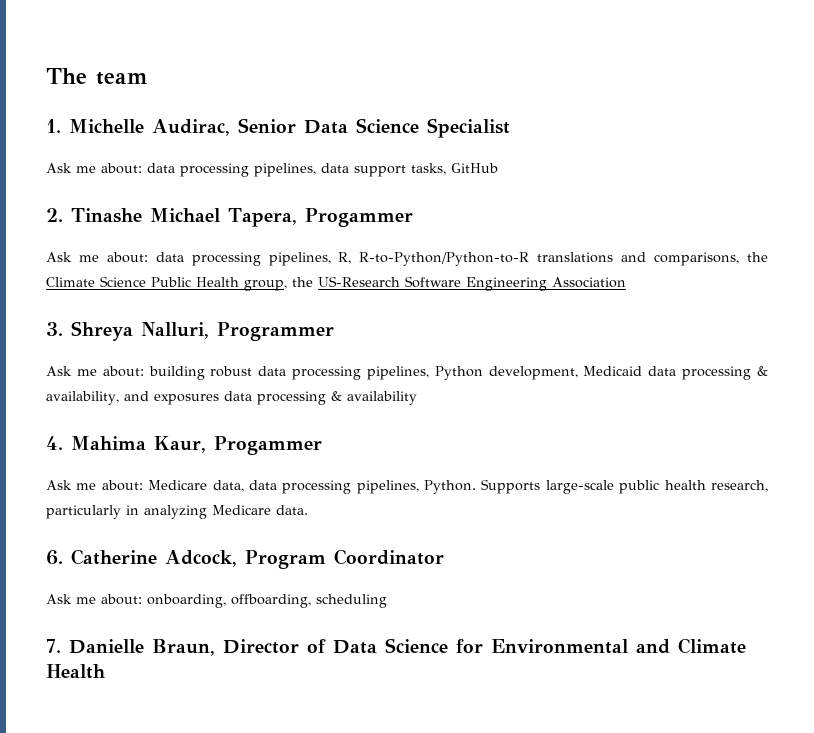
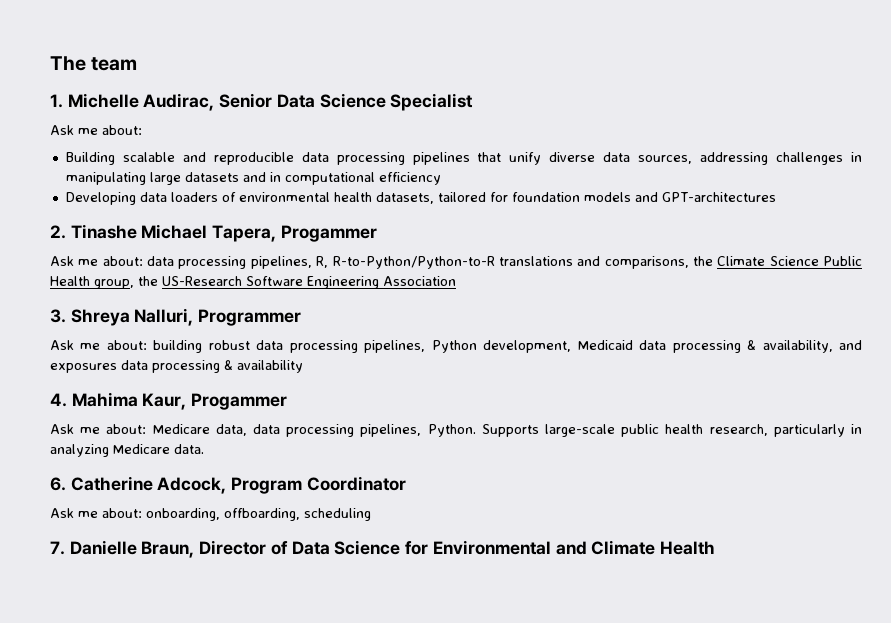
[147,163,498,177] data processing pipelines, data support tasks, GitHub -> [65,152,862,165] [65,172,441,185] [65,192,776,205] // Building scalable and reproducible data processing pipelines that unify diverse data sources, addressing challenges in manipulating large datasets and in computational efficiency // Developing data loaders of environmental health datasets, tailored for foundation models and GPT-architectures

